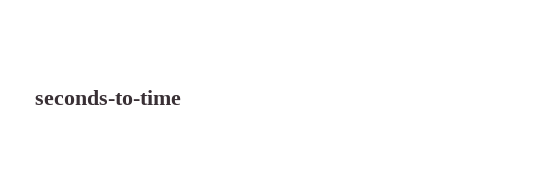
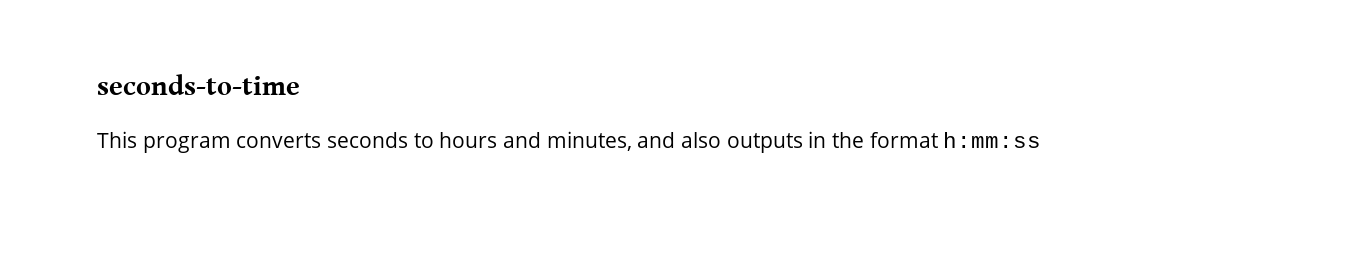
(181, 97) none -> [97,131,1042,153] // This program converts seconds to hours and minutes, and also outputs in the format h:mm:ss

